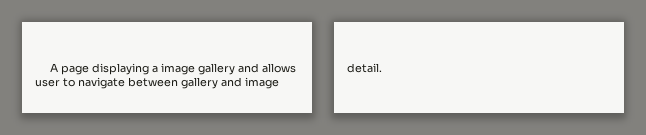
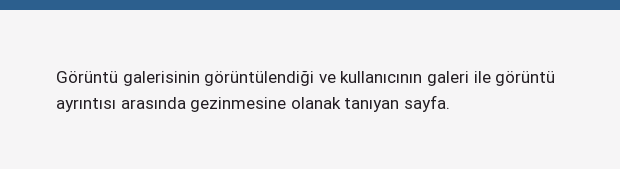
[49,63,296,75] [35,77,279,89] [347,63,382,73] A page displaying a image gallery and allows user to navigate between gallery and image detail. -> [56,70,556,86] [56,95,450,112] Görüntü galerisinin görüntülendiği ve kullanıcının galeri ile görüntü ayrıntısı arasında gezinmesine olanak tanıyan sayfa.

